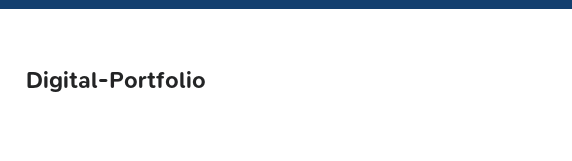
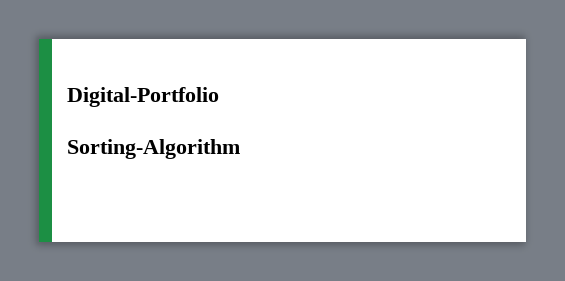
(206, 81) none -> [67,139,240,159] // Sorting-Algorithm

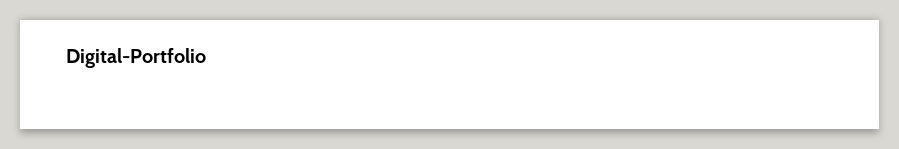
[67,139,240,159] // Sorting-Algorithm -> (206, 58) none

